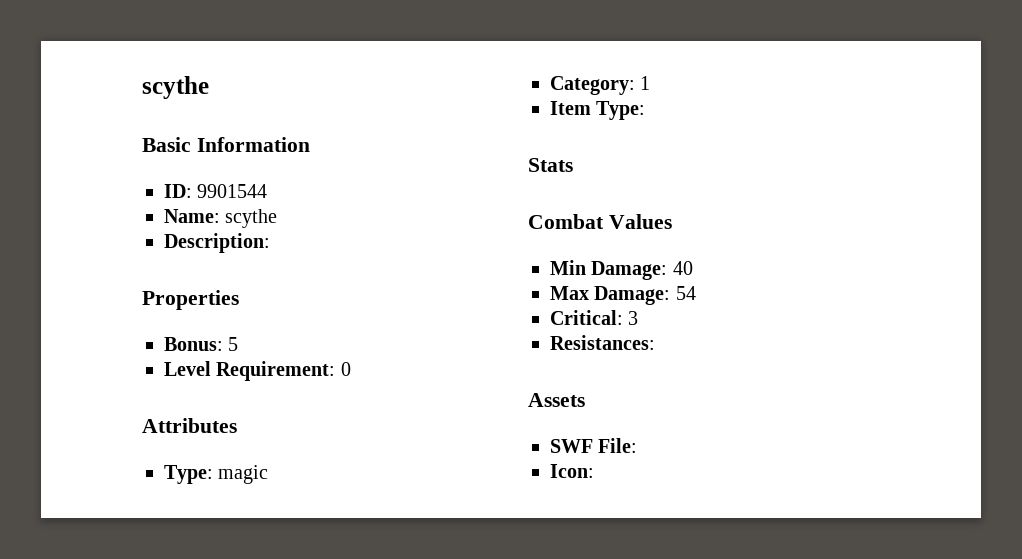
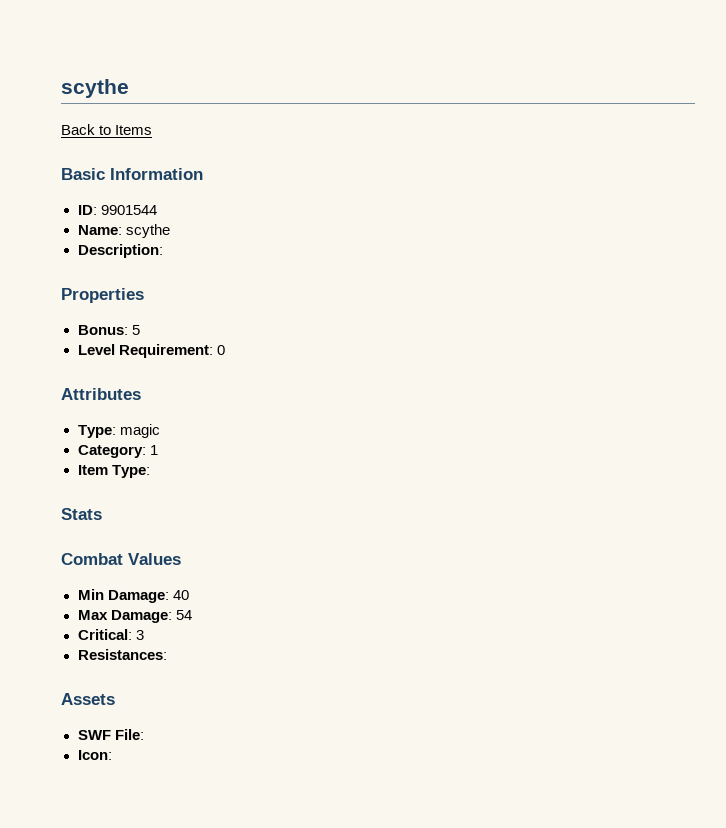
[142,76,209,99] scythe -> [61,79,129,98] [61,124,153,135] scythe // Back to Items

